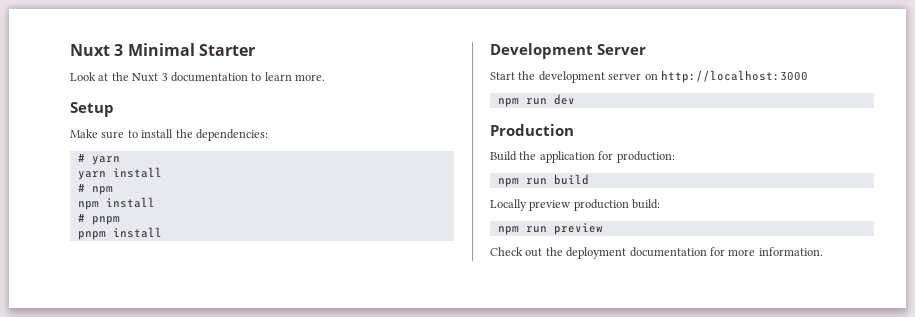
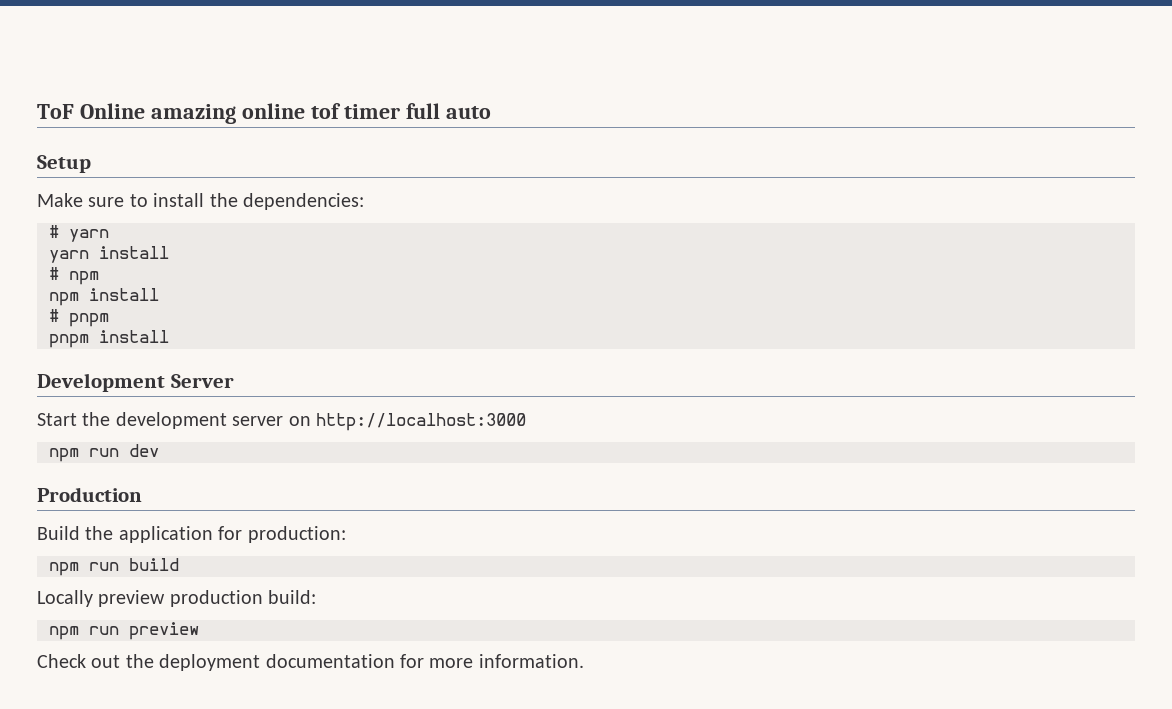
[70,43,255,56] [70,72,325,82] Nuxt 3 Minimal Starter // Look at the Nuxt 3 documentation to learn more. -> [37,103,491,124] ToF Online amazing online tof timer full auto

